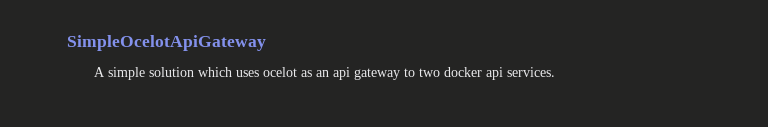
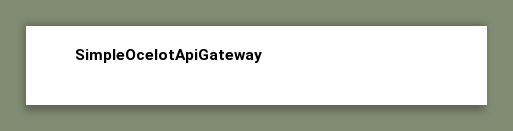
[93,67,555,80] // A simple solution which uses ocelot as an api gateway to two docker api services. -> (262, 56) none

